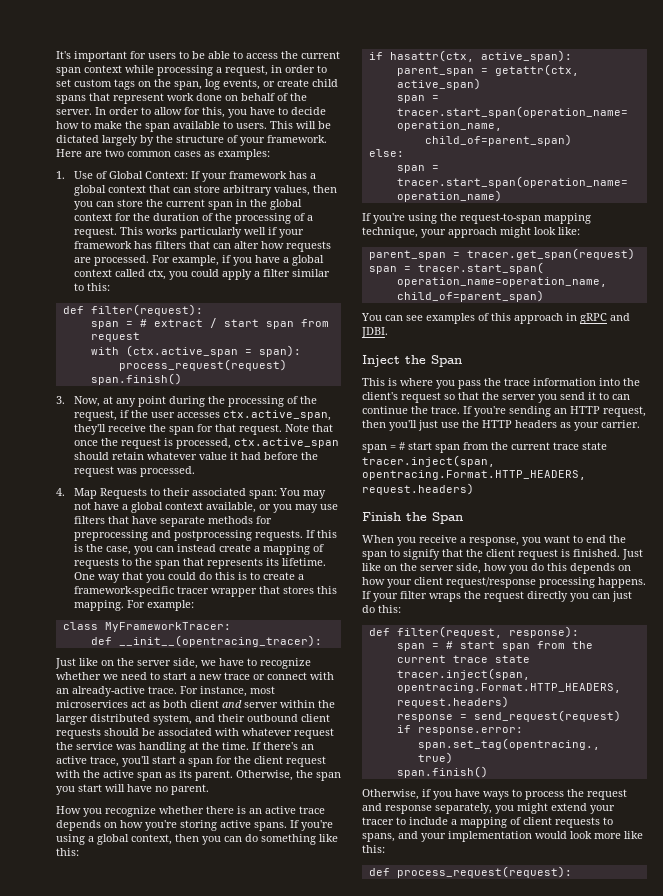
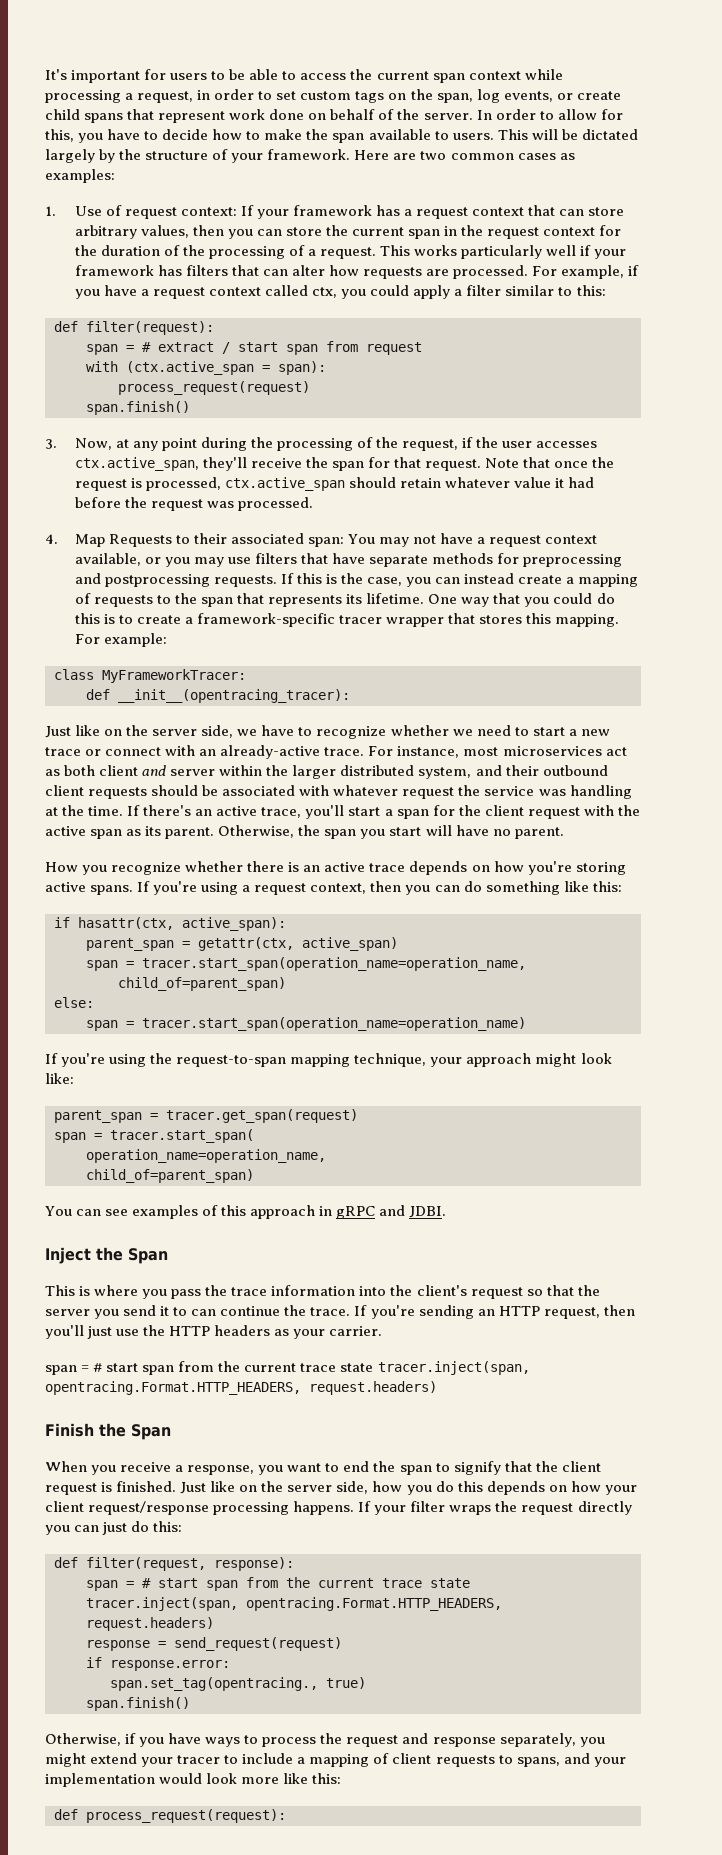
[109,171,189,179] Global Context: -> [124,207,237,219] request context:
[74,185,107,196] global -> [416,207,469,219] request
[270,199,303,210] global -> [487,227,540,239] request
[292,255,325,266] global -> [152,287,205,299] request
[131,502,164,513] global -> [489,535,542,547] request
[97,834,129,845] global -> [254,883,307,895] request

